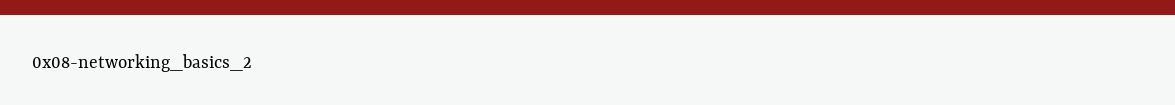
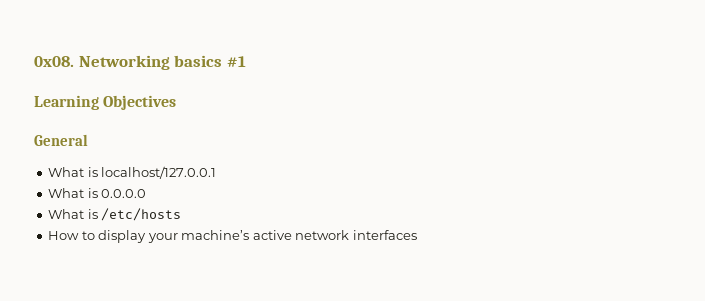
[32,54,252,72] 0x08-networking_basics_2 -> [34,55,246,70] [34,95,177,110] [34,134,88,146] [48,166,217,179] [48,188,147,198] [48,208,182,221] [48,230,417,243] 0x08. Networking basics #1 // Learning Objectives // General // What is localhost/127.0.0.1 // What is 0.0.0.0 // What is /etc/hosts // How to display your machine’s active network interfaces

